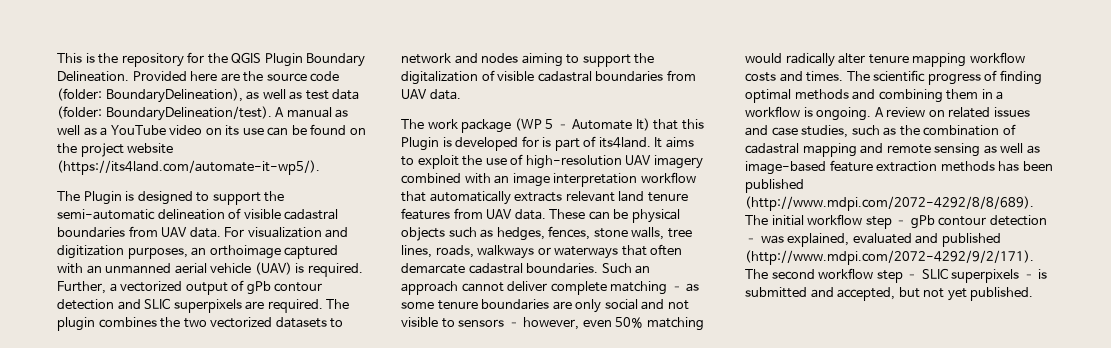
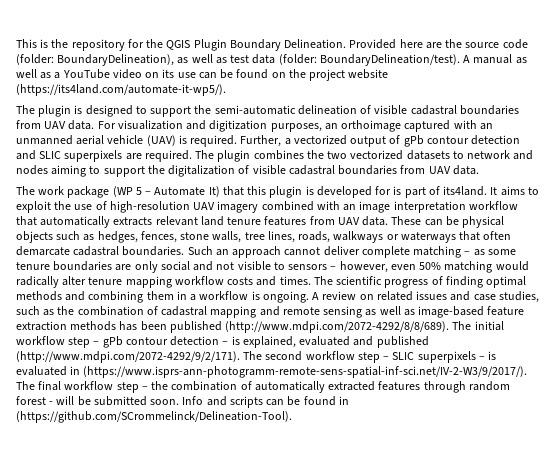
[83,191,122,205] Plugin -> [38,105,72,117] plugin
[401,137,439,151] Plugin -> [269,186,303,198] plugin
[760,235,784,244] was -> [231,336,240,345] is
[745,287,1034,301] submitted and accepted, but not yet published. -> [16,366,528,378] [16,381,510,393] [16,396,349,408] [16,411,292,423] evaluated in (https://www.isprs-ann-photogramm-remote-sens-spatial-inf-sci.net/IV-2-W3/9/2017/). The final workflow step – the combination of automatically extracted features through random forest - will be submitted soon. Info and scripts can be found in (https://github.com/SCrommelinck/Delineation-Tool).

